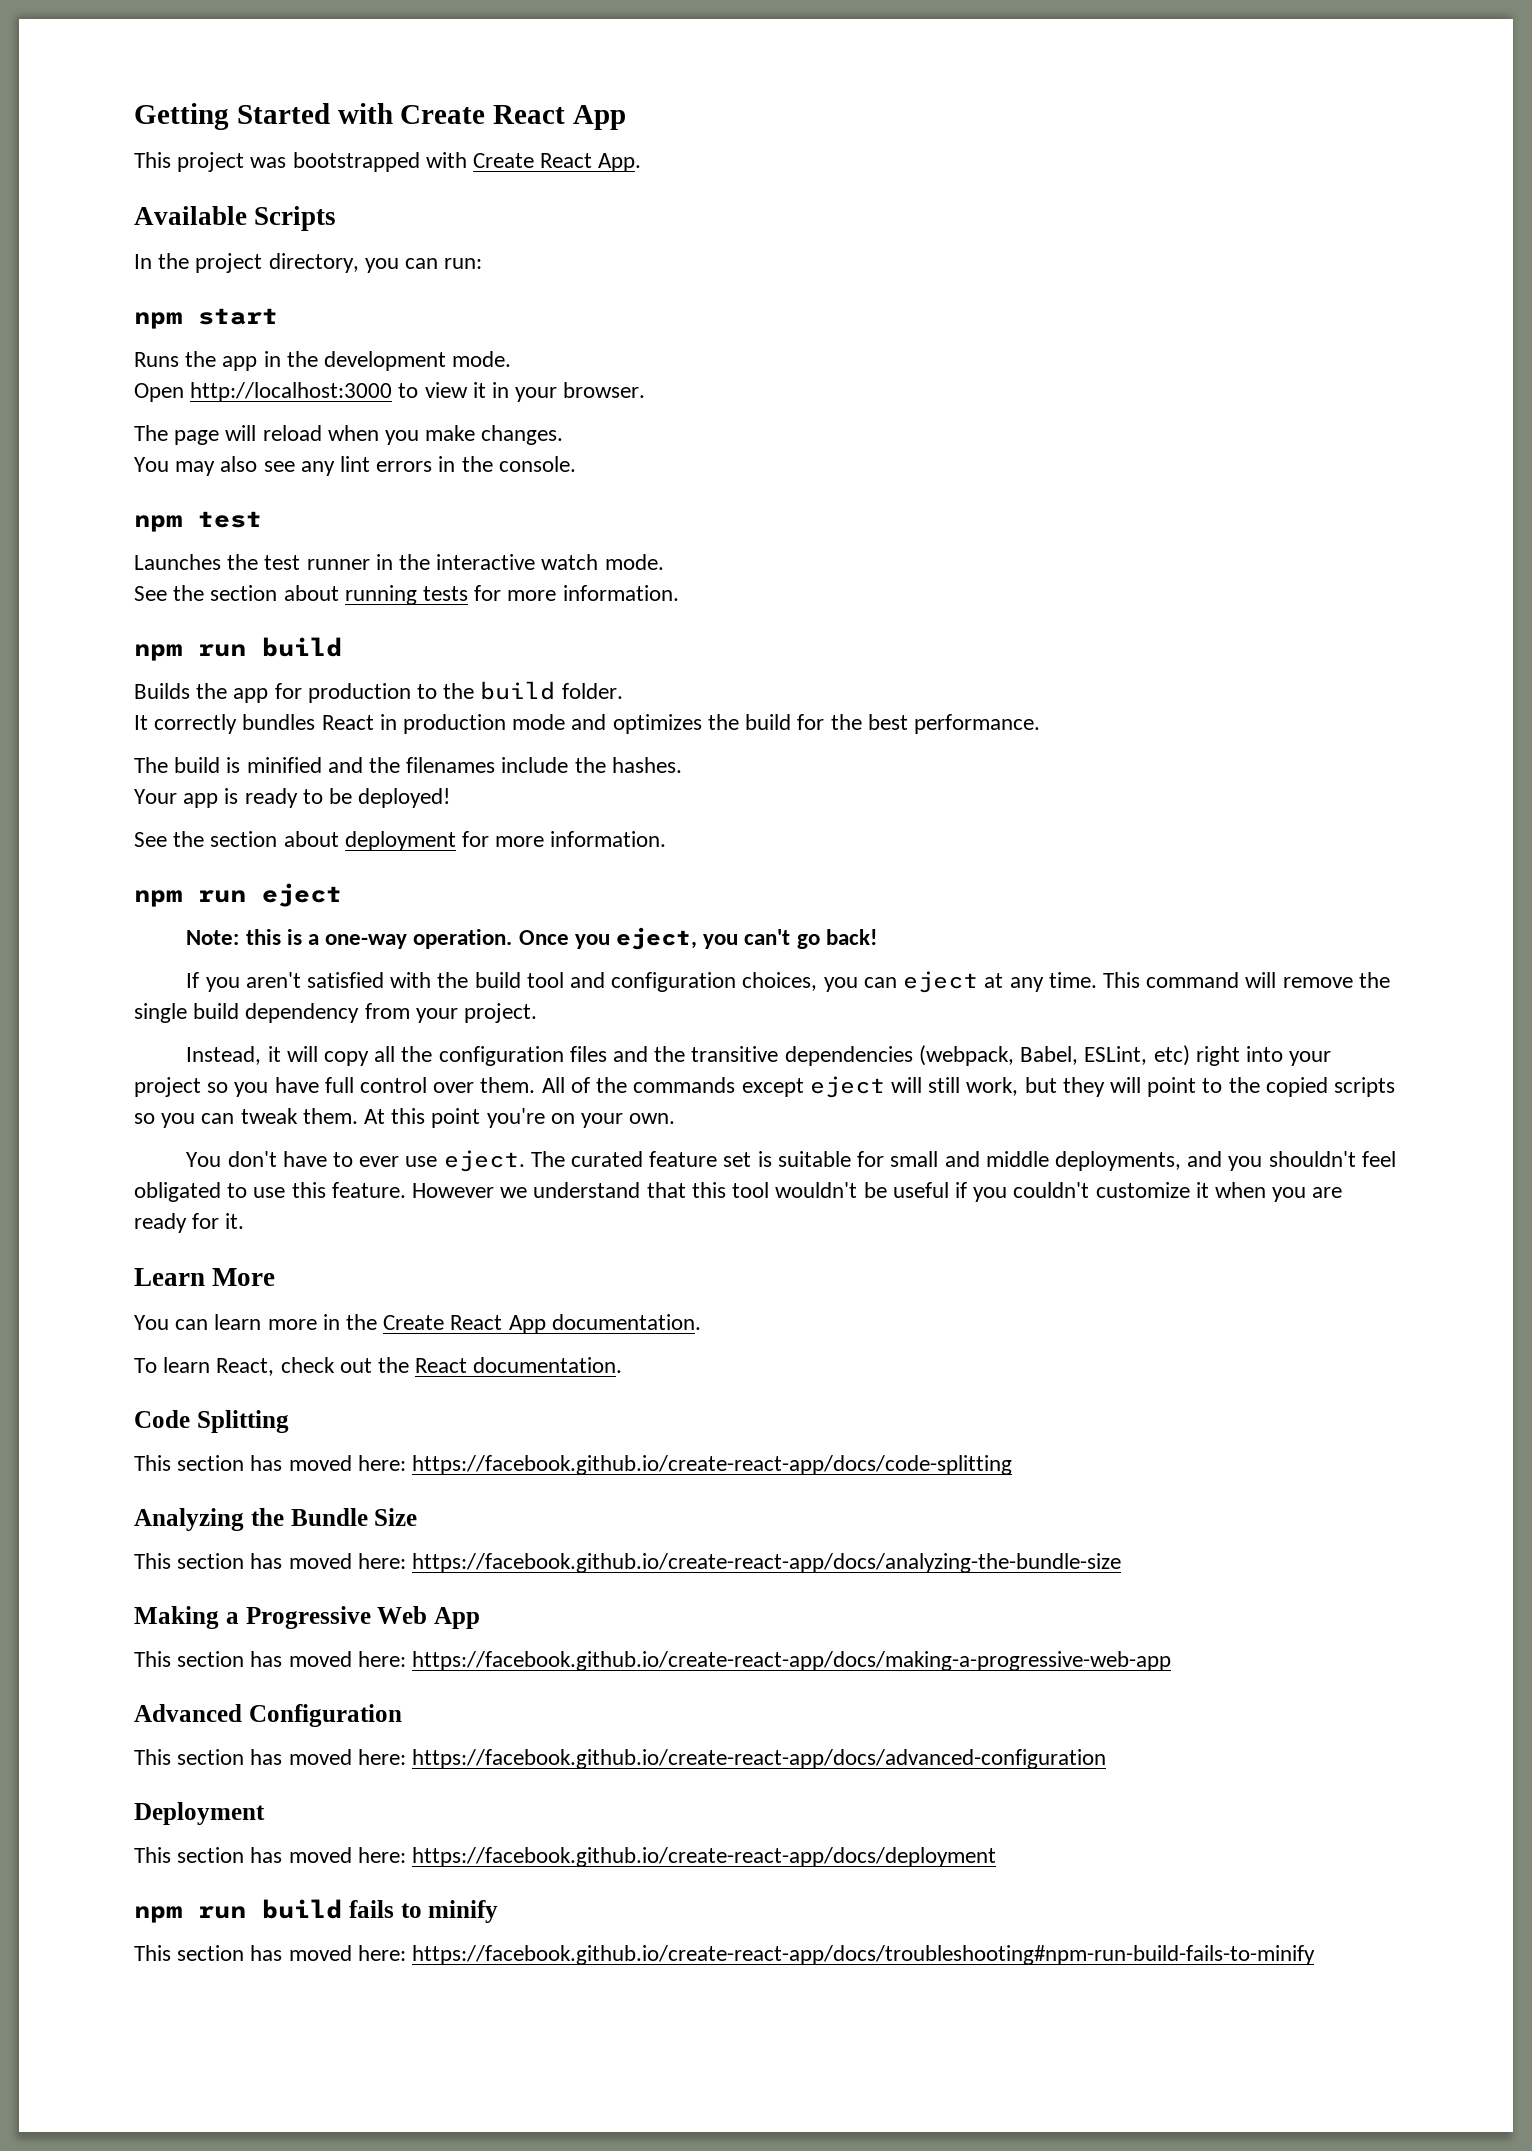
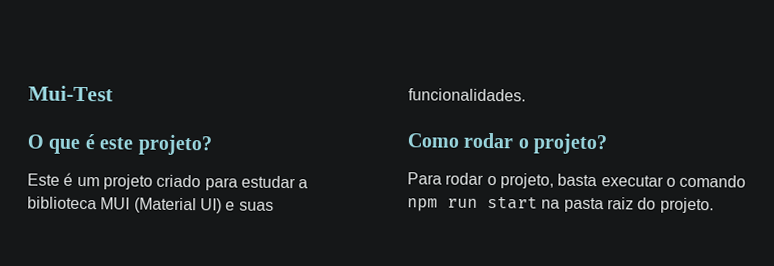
[134,103,627,130] [134,152,642,172] [134,206,337,231] [134,253,483,273] [134,308,278,329] [134,351,512,371] [134,382,646,402] [134,425,564,445] [134,456,576,476] [134,511,262,532] [134,554,664,570] [134,585,679,605] [134,637,342,661] [134,681,623,703] [134,714,1040,734] [134,757,682,773] [134,788,451,808] [134,831,667,851] [134,883,342,907] [186,927,877,950] [186,971,1390,993] [134,1003,538,1023] [186,1045,1332,1066] [134,1076,1396,1098] [134,1108,676,1128] [186,1150,1396,1172] [134,1182,1343,1202] [134,1213,245,1233] [134,1268,276,1286] [134,1314,701,1334] [134,1357,623,1376] [134,1410,289,1433] [134,1455,1013,1475] [134,1508,418,1531] [134,1553,1122,1573] [134,1606,480,1629] [134,1651,1172,1671] [134,1704,402,1727] [134,1749,1107,1769] [134,1802,265,1825] [134,1847,997,1867] [134,1899,499,1923] [134,1945,1316,1965] Getting Started with Create React App // This project was bootstrapped with Create React App. // Available Scripts // In the project directory, you can run: // npm start // Runs the app in the development mode. // Open http://localhost:3000 to view it in your browser. // The page will reload when you make changes. // You may also see any lint errors in the console. // npm test // Launches the test runner in the interactive watch mode. // See the section about running tests for more information. // npm run build // Builds the app for production to the build folder. // It correctly bundles React in production mode and optimizes the build for the best performance. // The build is minified and the filenames include the hashes. // Your app is ready to be deployed! // See the section about deployment for more information. // npm run eject // Note: this is a one-way operation. Once you eject, you can't go back! // If you aren't satisfied with the build tool and configuration choices, you can eject at any time. This command will remove the single build dependency from your project. // Instead, it will copy all the configuration files and the transitive dependencies (webpack, Babel, ESLint, etc) right into your project so you have full control over them. All of the commands except eject will still work, but they will point to the copied scripts so you can tweak them. At this point you're on your own. // You don't have to ever use eject. The curated feature set is suitable for small and middle deployments, and you shouldn't feel obligated to use this feature. However we understand that this tool wouldn't be useful if you couldn't customize it when you are ready for it. // Learn More // You can learn more in the Create React App documentation. // To learn React, check out the React documentation. // Code Splitting // This section has moved here: https://facebook.github.io/create-react-app/docs/code-splitting // Analyzing the Bundle Size // This section has moved here: https://facebook.github.io/create-react-app/docs/analyzing-the-bundle-size // Making a Progressive Web App // This section has moved here: https://facebook.github.io/create-react-app/docs/making-a-progressive-web-app // Advanced Configuration // This section has moved here: https://facebook.github.io/create-react-app/docs/advanced-configuration // Deployment // This section has moved here: https://facebook.github.io/create-react-app/docs/deployment // npm run build fails to minify // This section has moved here: https://facebook.github.io/create-react-app/docs/troubleshooting#npm-run-build-fails-to-minify -> [28,85,114,102] [27,134,212,156] [27,172,309,191] [27,196,274,214] [408,88,526,102] [407,132,608,155] [407,172,747,189] [407,195,714,214] Mui-Test // O que é este projeto? // Este é um projeto criado para estudar a biblioteca MUI (Material UI) e suas funcionalidades. // Como rodar o projeto? // Para rodar o projeto, basta executar o comando npm run start na pasta raiz do projeto.

